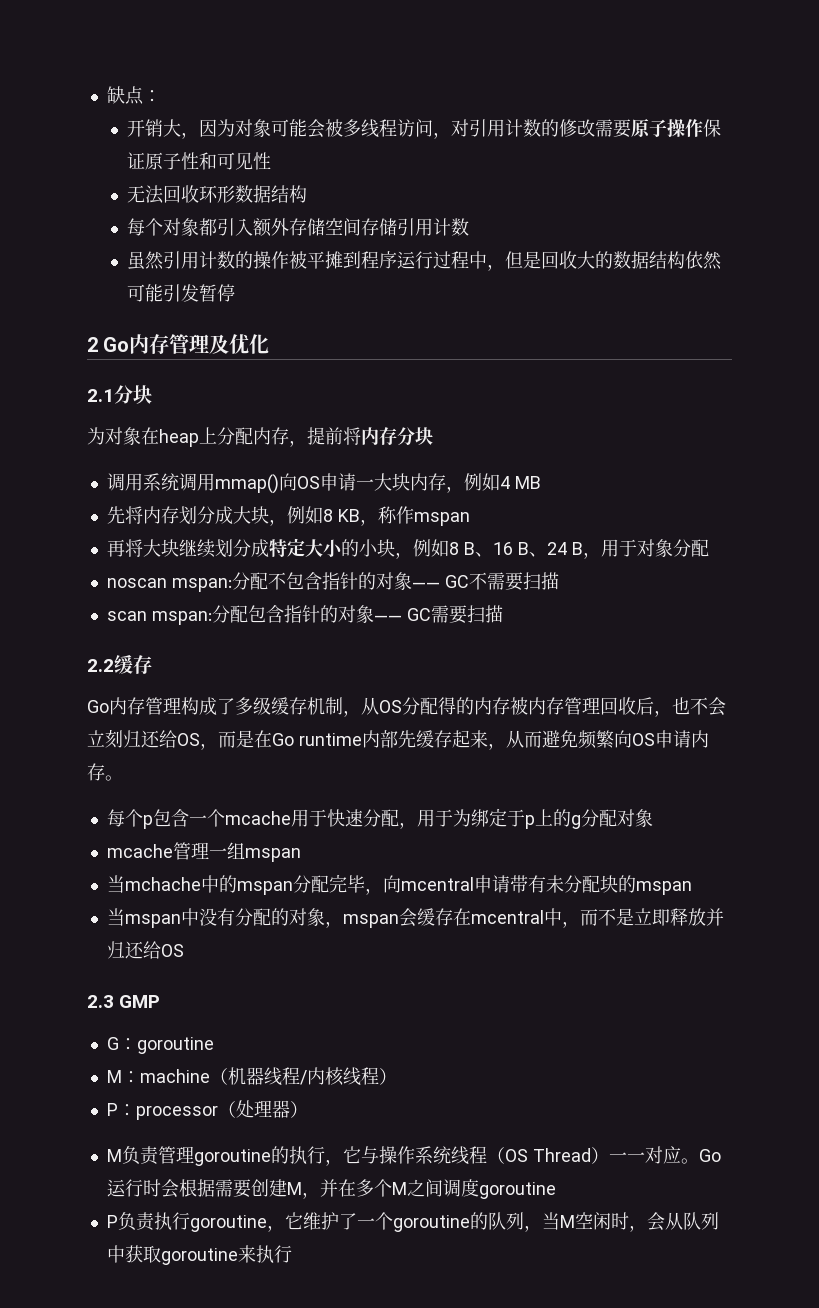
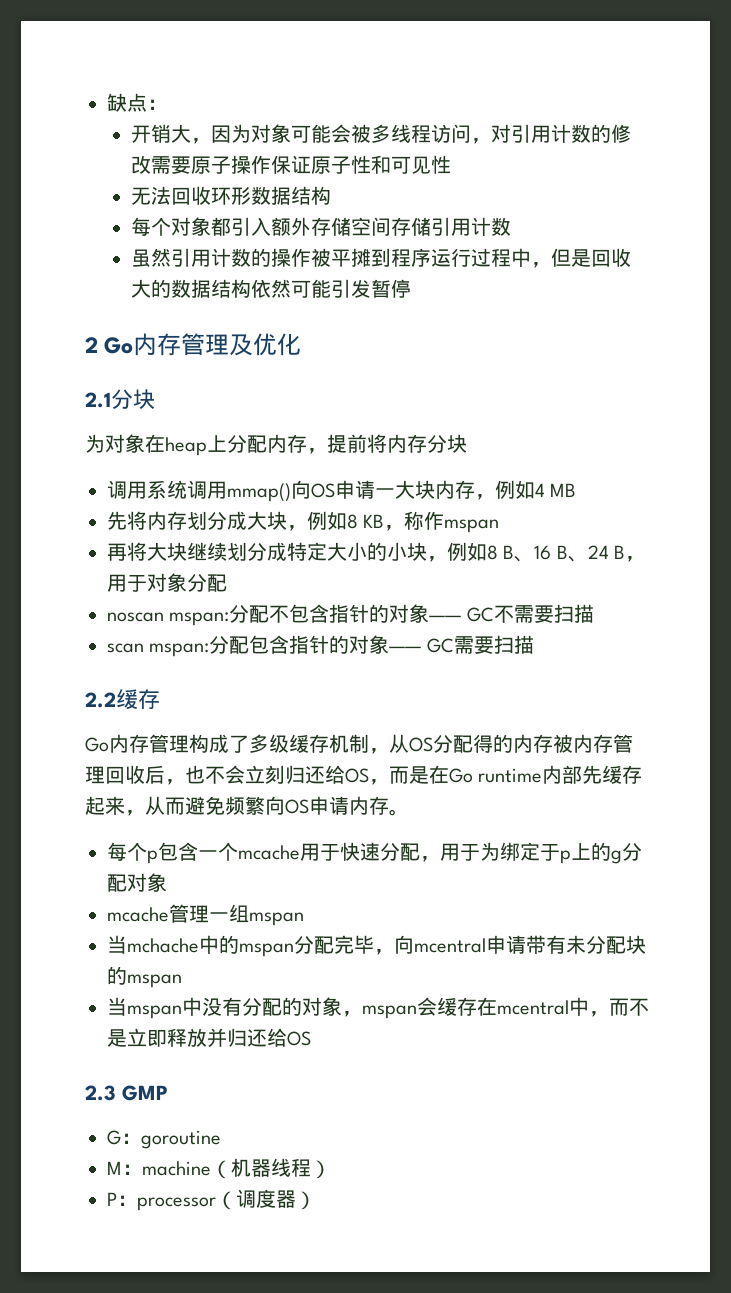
[299,1067,379,1086] /内核线程 -> (311, 1167) none
[235,1100,272,1118] 处理 -> [236,1189,276,1208] 调度
[106,1146,721,1166] [106,1179,556,1199] [106,1212,719,1232] [106,1245,292,1265] // M负责管理goroutine的执行，它与操作系统线程（OS Thread）一一对应。Go运行时会根据需要创建M，并在多个M之间调度goroutine // P负责执行goroutine，它维护了一个goroutine的队列，当M空闲时，会从队列中获取goroutine来执行 -> (316, 1200) none

